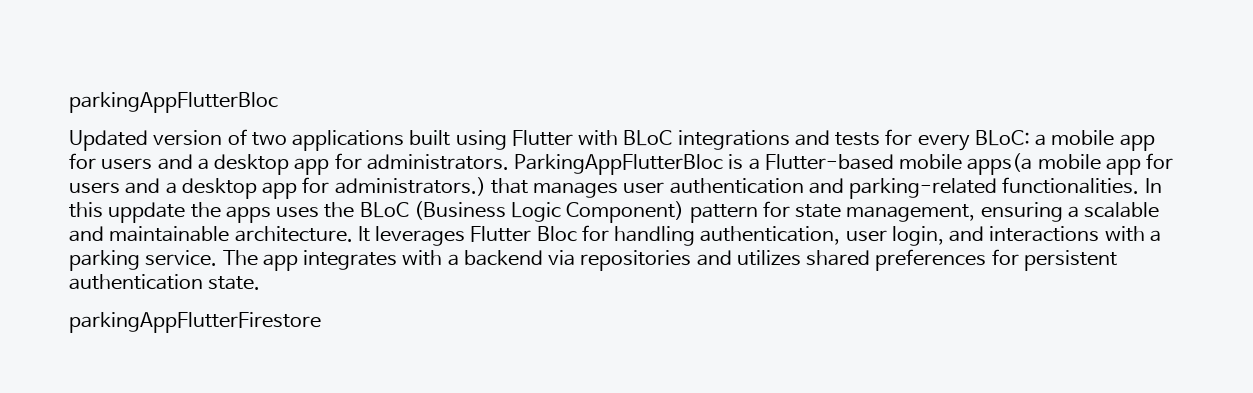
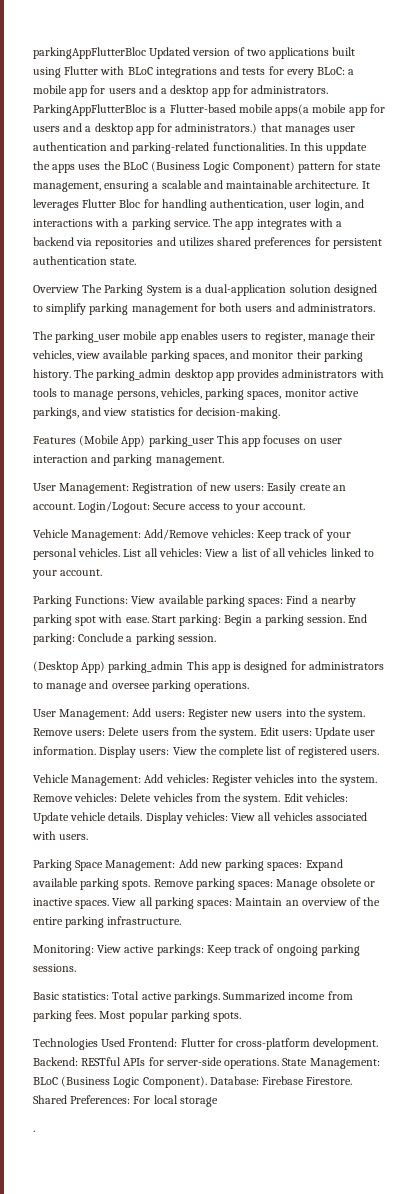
(278, 102) // -> (146, 53) none
[69,312,321,333] parkingAppFlutterFirestore -> [33,284,377,296] [33,303,375,315] [33,331,376,343] [32,350,363,362] [33,369,384,381] [33,388,359,400] [33,407,281,419] [33,435,342,447] [33,454,224,466] [33,482,346,494] [33,501,306,513] [33,529,351,541] [33,548,374,560] [32,569,103,579] [33,595,356,607] [33,614,368,626] [33,633,216,645] [33,661,384,673] [33,680,250,692] [33,708,366,720] [33,727,376,739] [33,746,380,758] [33,774,377,786] [33,793,348,805] [33,812,367,824] [32,831,89,840] [33,859,343,871] [33,878,375,890] [33,897,381,909] [33,916,182,928] [33,944,360,956] [33,964,76,972] [33,991,353,1003] [33,1010,242,1022] [33,1038,379,1050] [33,1057,380,1069] [33,1076,353,1088] [33,1095,218,1107] [33,1130,35,1132] Overview The Parking System is a dual-application solution designed to simplify parking management for both users and administrators. // The parking_user mobile app enables users to register, manage their vehicles, view available parking spaces, and monitor their parking history. The parking_admin desktop app provides administrators with tools to manage persons, vehicles, parking spaces, monitor active parkings, and view statistics for decision-making. // Features (Mobile App) parking_user This app focuses on user interaction and parking management. // User Management: Registration of new users: Easily create an account. Login/Logout: Secure access to your account. // Vehicle Management: Add/Remove vehicles: Keep track of your personal vehicles. List all vehicles: View a list of all vehicles linked to your account. // Parking Functions: View available parking spaces: Find a nearby parking spot with ease. Start parking: Begin a parking session. End parking: Conclude a parking session. // (Desktop App) parking_admin This app is designed for administrators to manage and oversee parking operations. // User Management: Add users: Register new users into the system. Remove users: Delete users from the system. Edit users: Update user information. Display users: View the complete list of registered users. // Vehicle Management: Add vehicles: Register vehicles into the system. Remove vehicles: Delete vehicles from the system. Edit vehicles: Update vehicle details. Display vehicles: View all vehicles associated with users. // Parking Space Management: Add new parking spaces: Expand available parking spots. Remove parking spaces: Manage obsolete or inactive spaces. View all parking spaces: Maintain an overview of the entire parking infrastructure. // Monitoring: View active parkings: Keep track of ongoing parking sessions. // Basic statistics: Total active parkings. Summarized income from parking fees. Most popular parking spots. // Technologies Used Frontend: Flutter for cross-platform development. Backend: RESTful APIs for server-side operations. State Management: BLoC (Business Logic Component). Database: Firebase Firestore. Shared Preferences: For local storage // .

